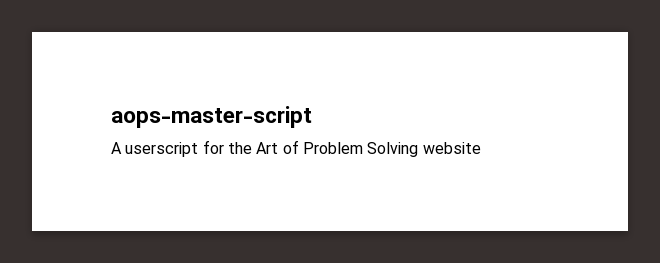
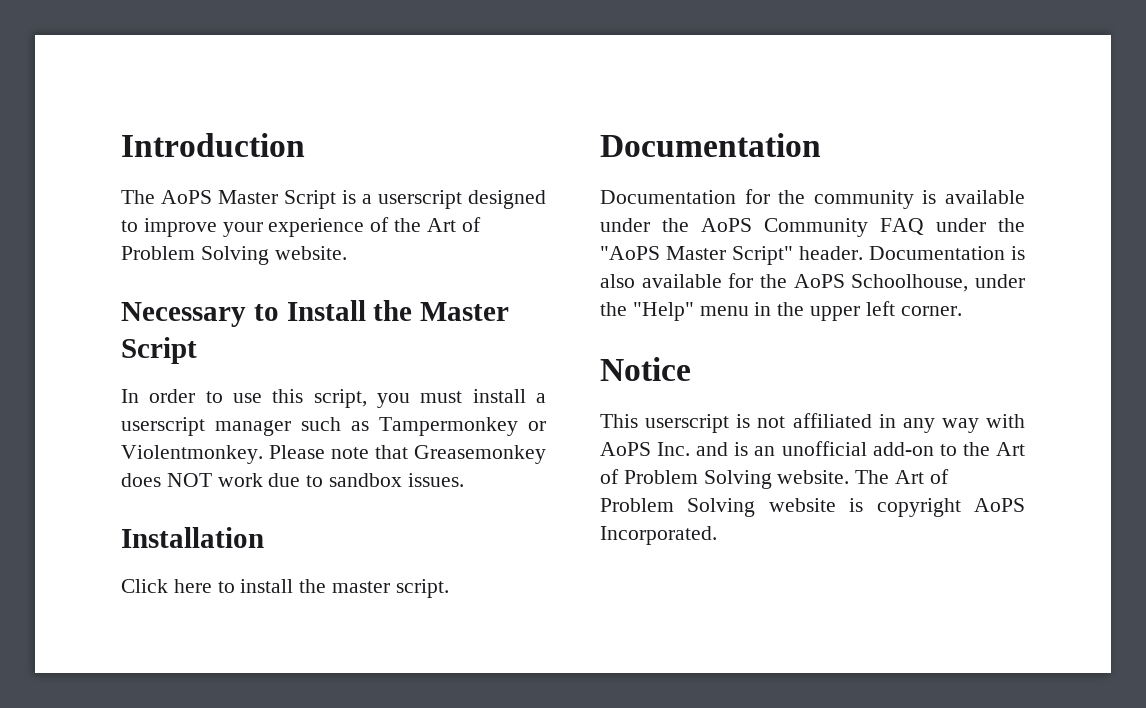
[111,106,312,128] [111,140,481,157] aops-master-script // A userscript for the Art of Problem Solving website -> [121,133,305,157] [121,190,546,209] [121,217,481,237] [121,246,347,265] [121,300,510,327] [121,337,197,364] [121,389,546,408] [121,417,546,436] [121,445,546,464] [121,473,464,487] [121,527,264,548] [121,579,449,598] [600,133,821,157] [600,189,1025,209] [600,218,1025,237] [600,246,1025,265] [600,273,1025,292] [600,301,962,321] [600,357,691,381] [600,413,1025,433] [600,441,1025,456] [600,469,949,489] [600,498,1025,517] [600,526,717,545] Introduction // The AoPS Master Script is a userscript designed to improve your experience of the Art of Problem Solving website. // Necessary to Install the Master Script // In order to use this script, you must install a userscript manager such as Tampermonkey or Violentmonkey. Please note that Greasemonkey does NOT work due to sandbox issues. // Installation // Click here to install the master script. // Documentation // Documentation for the community is available under the AoPS Community FAQ under the "AoPS Master Script" header. Documentation is also available for the AoPS Schoolhouse, under the "Help" menu in the upper left corner. // Notice // This userscript is not affiliated in any way with AoPS Inc. and is an unofficial add-on to the Art of Problem Solving website. The Art of Problem Solving website is copyright AoPS Incorporated.

